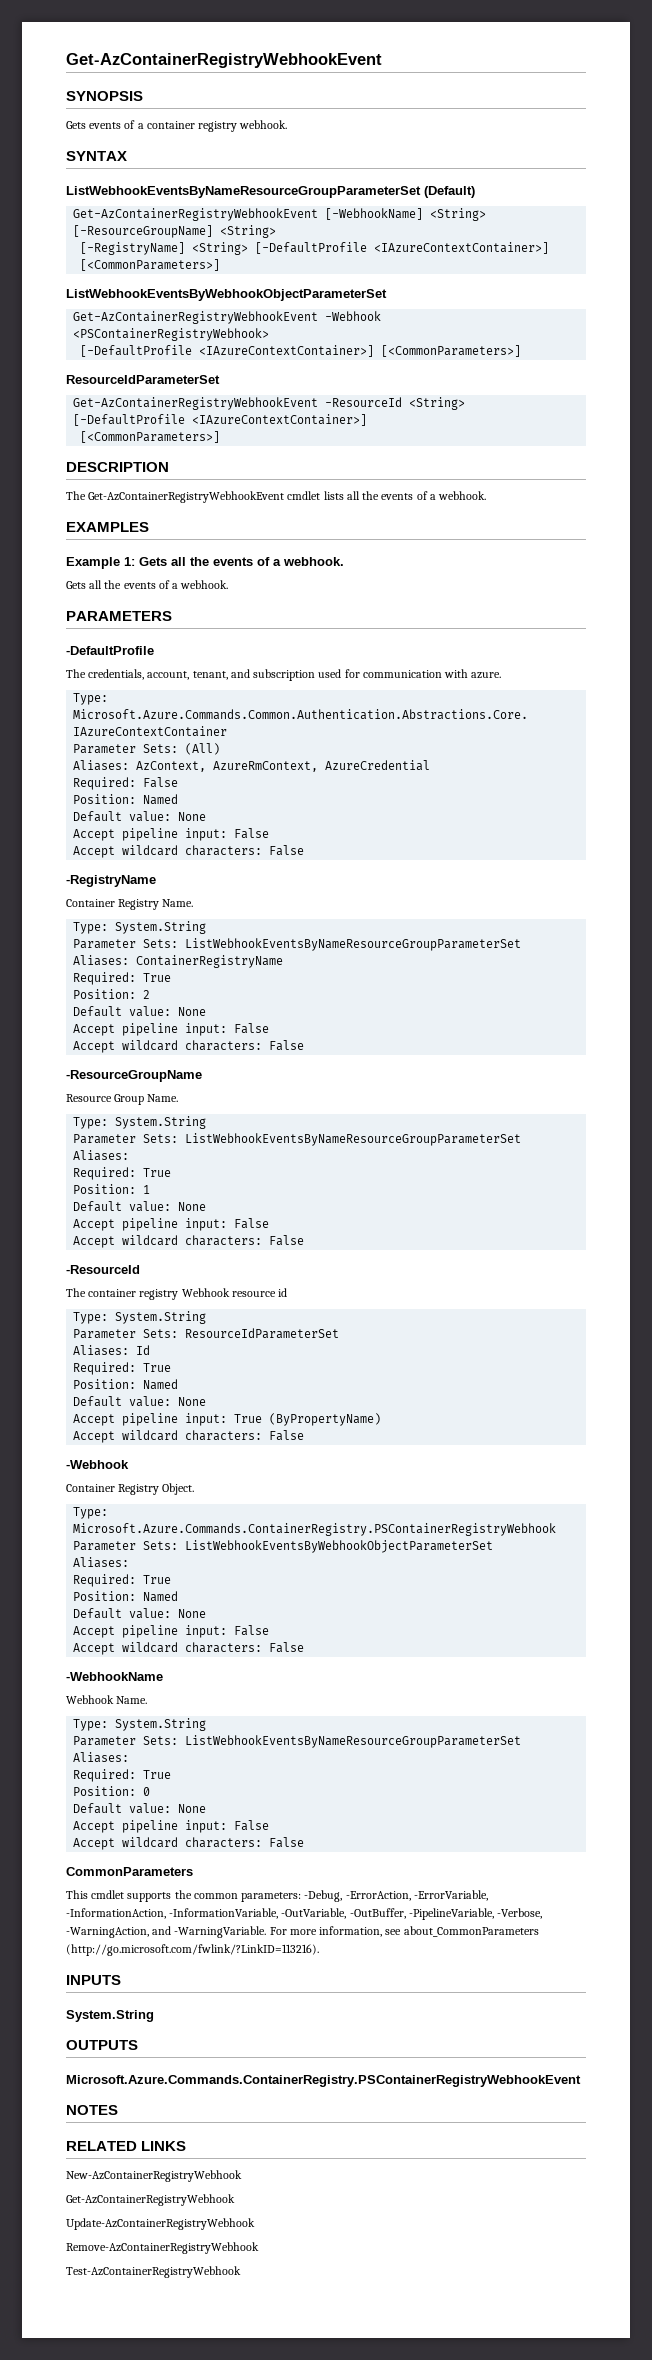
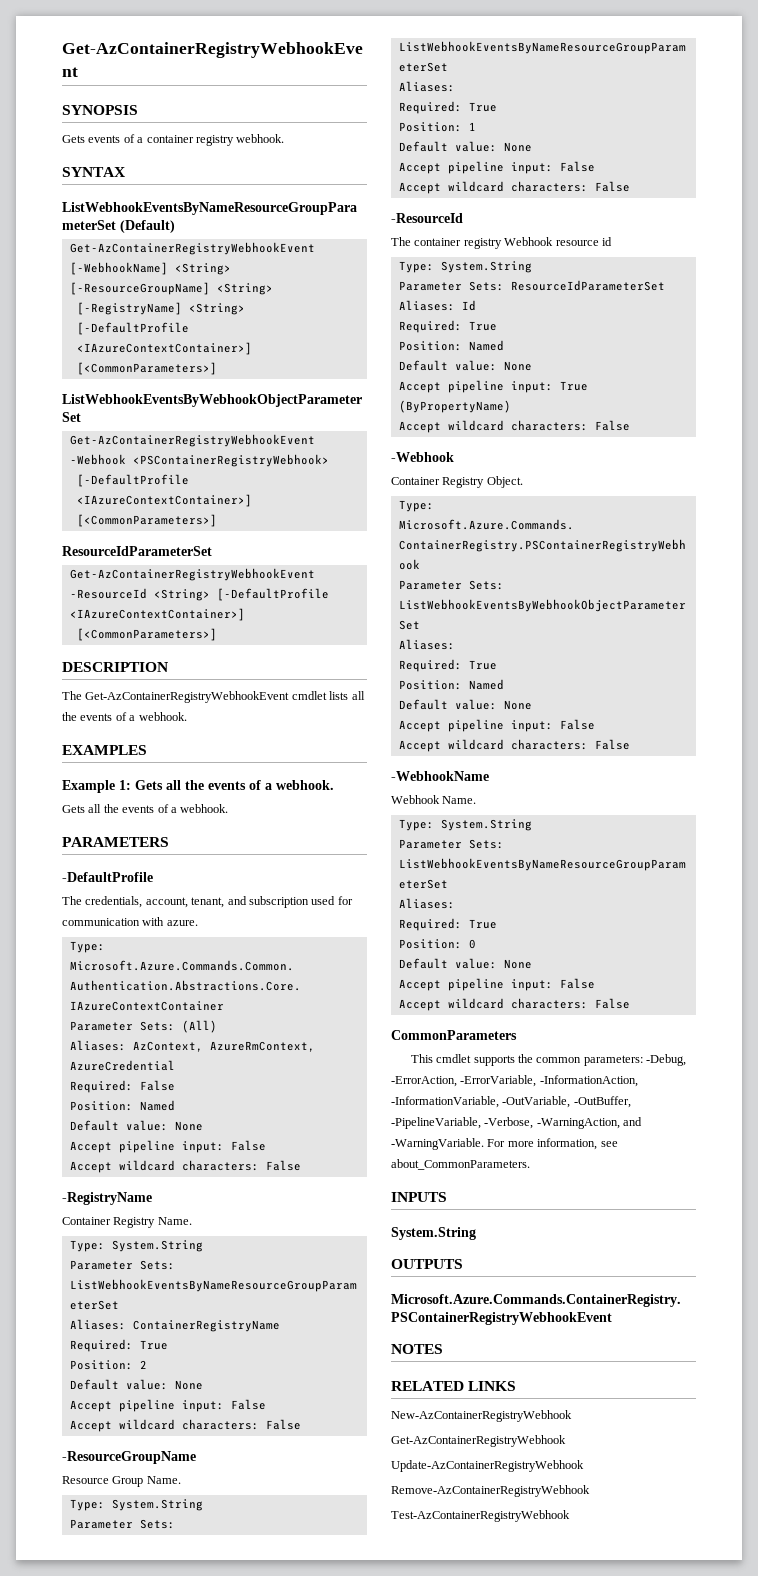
[403,1926,539,1937] [66,1944,319,1956] about_CommonParameters (http://go.microsoft.com/fwlink/?LinkID=113216). -> [391,1159,530,1170] about_CommonParameters.

